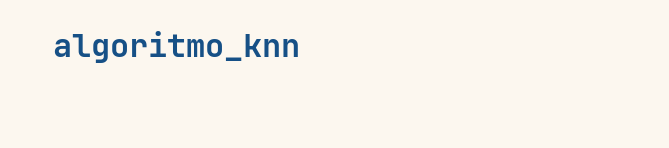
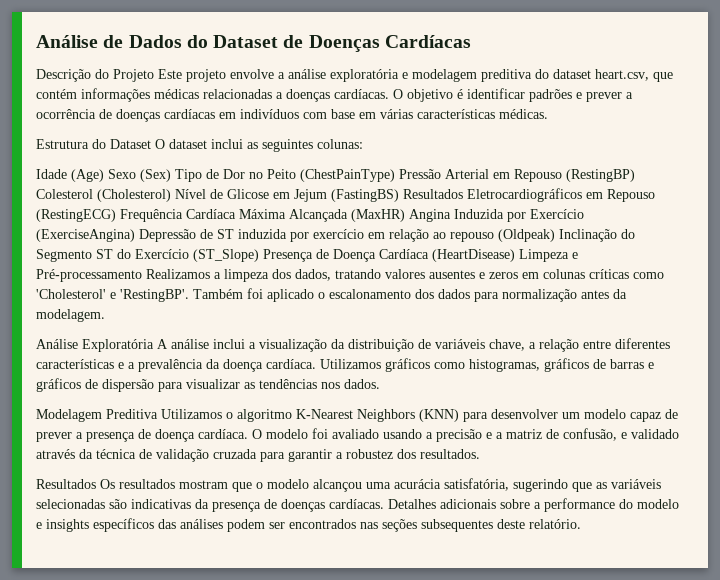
[53,31,300,63] algoritmo_knn -> [36,35,471,52] [36,69,673,82] [36,88,633,102] [36,109,548,122] [36,139,363,152] [36,169,635,182] [36,188,655,202] [36,209,584,222] [36,229,635,242] [36,249,578,262] [36,269,664,282] [36,288,627,302] [36,309,105,322] [36,338,670,352] [36,358,654,372] [36,378,380,392] [36,409,678,422] [36,428,679,442] [36,449,480,462] [36,478,661,492] [36,498,679,512] [36,518,581,532] Análise de Dados do Dataset de Doenças Cardíacas // Descrição do Projeto Este projeto envolve a análise exploratória e modelagem preditiva do dataset heart.csv, que contém informações médicas relacionadas a doenças cardíacas. O objetivo é identificar padrões e prever a ocorrência de doenças cardíacas em indivíduos com base em várias características médicas. // Estrutura do Dataset O dataset inclui as seguintes colunas: // Idade (Age) Sexo (Sex) Tipo de Dor no Peito (ChestPainType) Pressão Arterial em Repouso (RestingBP) Colesterol (Cholesterol) Nível de Glicose em Jejum (FastingBS) Resultados Eletrocardiográficos em Repouso (RestingECG) Frequência Cardíaca Máxima Alcançada (MaxHR) Angina Induzida por Exercício (ExerciseAngina) Depressão de ST induzida por exercício em relação ao repouso (Oldpeak) Inclinação do Segmento ST do Exercício (ST_Slope) Presença de Doença Cardíaca (HeartDisease) Limpeza e Pré-processamento Realizamos a limpeza dos dados, tratando valores ausentes e zeros em colunas críticas como 'Cholesterol' e 'RestingBP'. Também foi aplicado o escalonamento dos dados para normalização antes da modelagem. // Análise Exploratória A análise inclui a visualização da distribuição de variáveis chave, a relação entre diferentes características e a prevalência da doença cardíaca. Utilizamos gráficos como histogramas, gráficos de barras e gráficos de dispersão para visualizar as tendências nos dados. // Modelagem Preditiva Utilizamos o algoritmo K-Nearest Neighbors (KNN) para desenvolver um modelo capaz de prever a presença de doença cardíaca. O modelo foi avaliado usando a precisão e a matriz de confusão, e validado através da técnica de validação cruzada para garantir a robustez dos resultados. // Resultados Os resultados mostram que o modelo alcançou uma acurácia satisfatória, sugerindo que as variáveis selecionadas são indicativas da presença de doenças cardíacas. Detalhes adicionais sobre a performance do modelo e insights específicos das análises podem ser encontrados nas seções subsequentes deste relatório.

